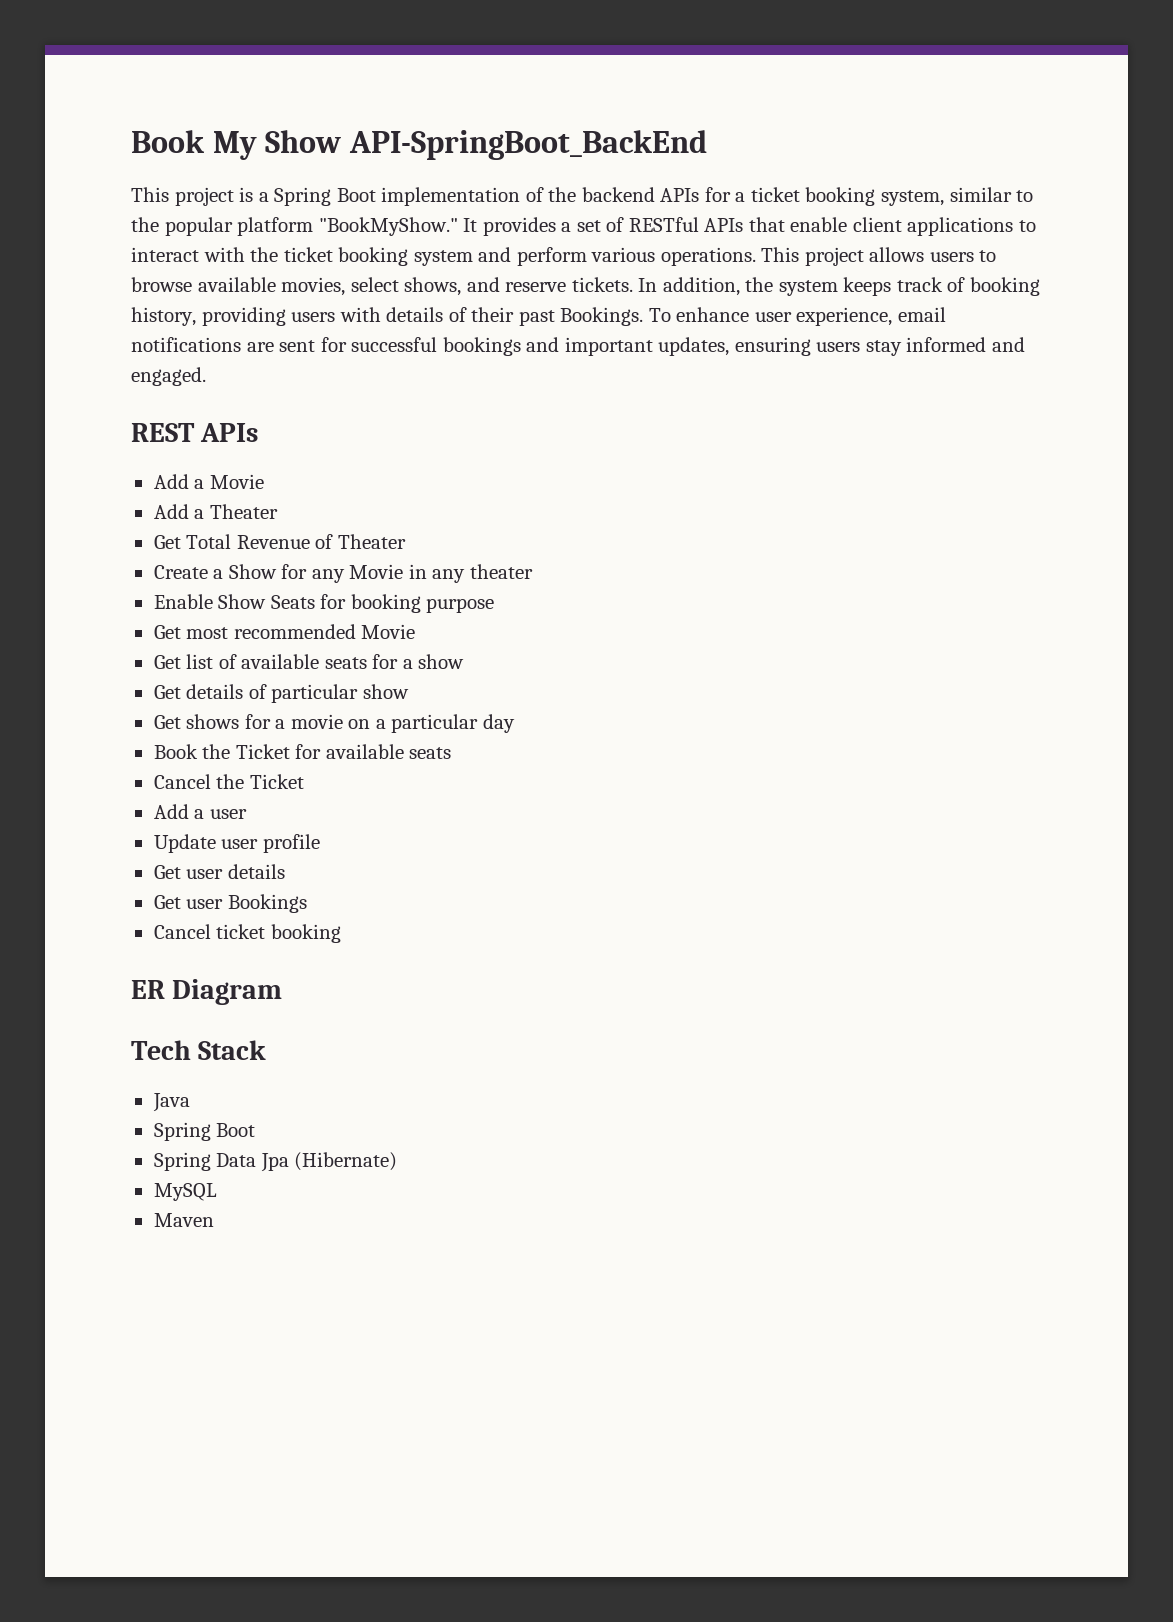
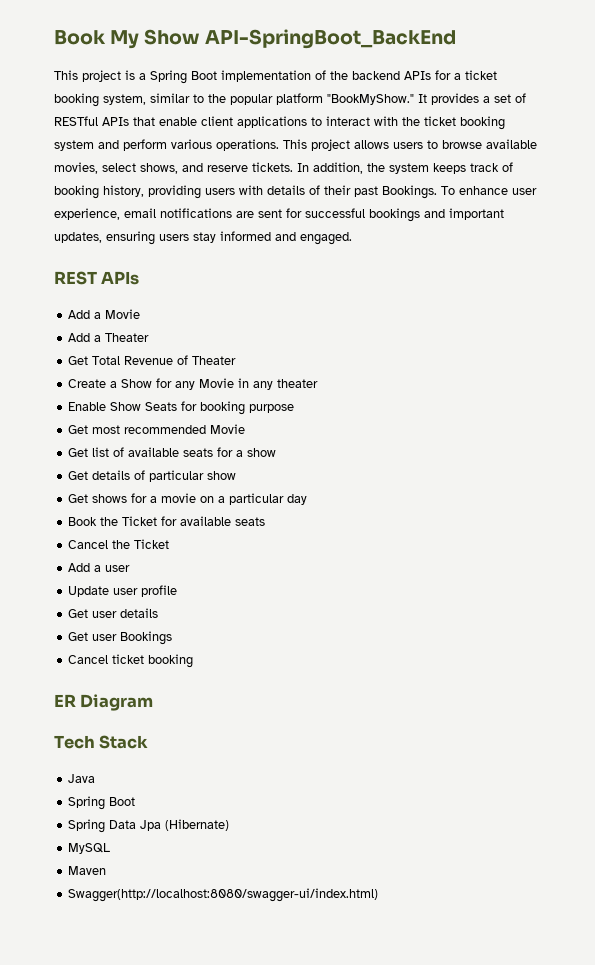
(214, 1220) none -> [68,888,379,902] // Swagger(http://localhost:8080/swagger-ui/index.html)

